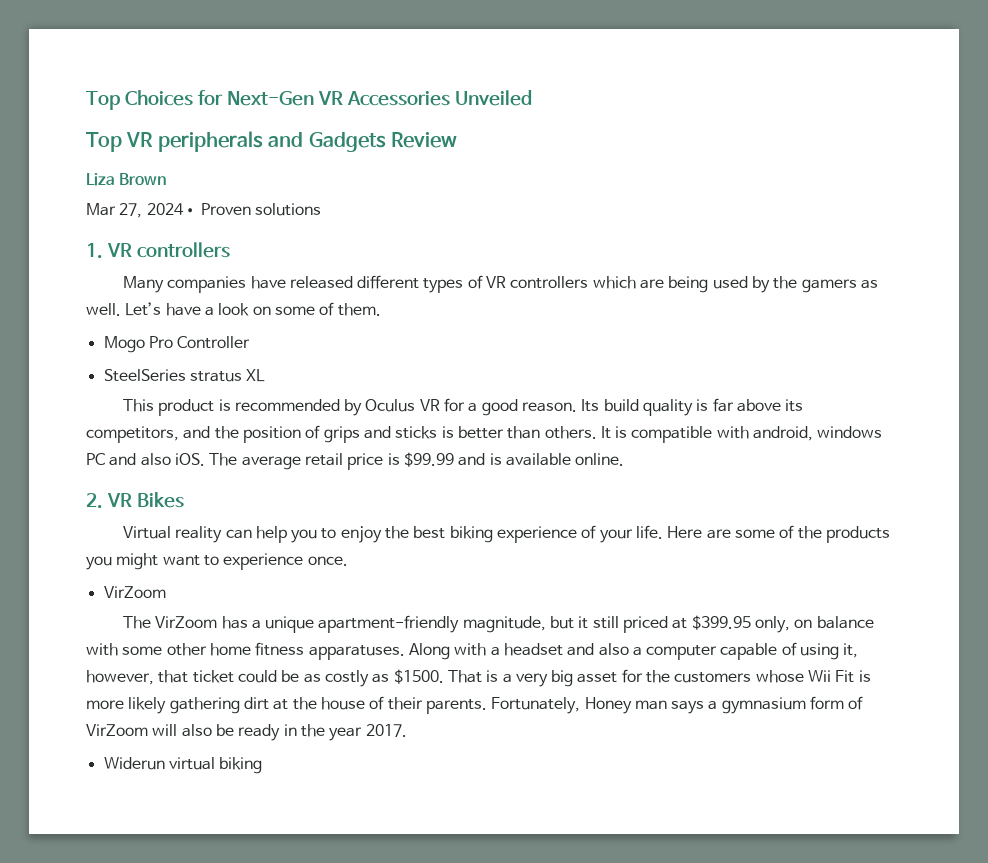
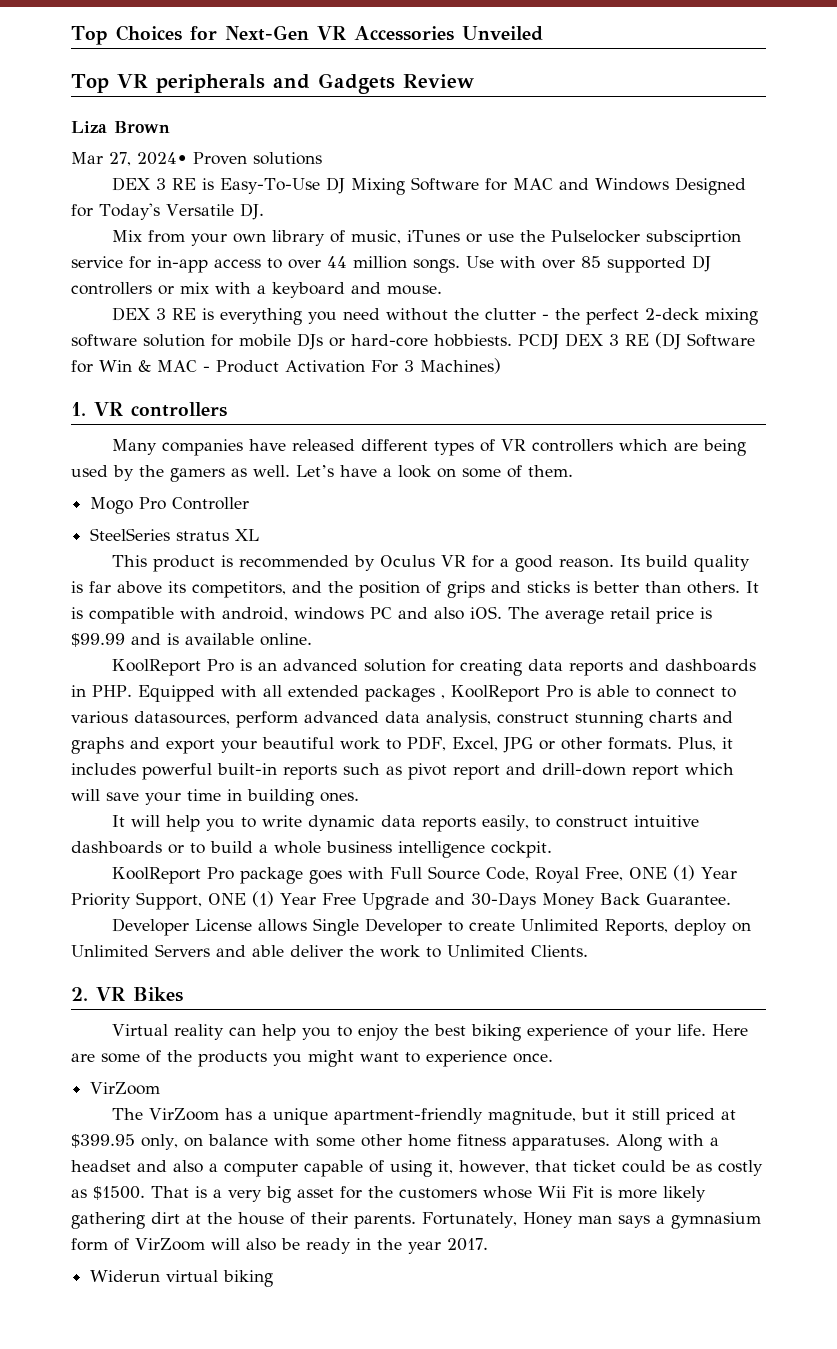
(322, 209) none -> [112,177,747,195] [71,203,264,220] [112,230,742,247] [71,255,711,273] [71,282,442,298] [112,307,759,325] [71,332,755,350] [71,358,501,374] // DEX 3 RE is Easy-To-Use DJ Mixing Software for MAC and Windows Designed for Today's Versatile DJ. // Mix from your own library of music, iTunes or use the Pulselocker subsciprtion service for in-app access to over 44 million songs. Use with over 85 supported DJ controllers or mix with a keyboard and mouse. // DEX 3 RE is everything you need without the clutter - the perfect 2-deck mixing software solution for mobile DJs or hard-core hobbiests. PCDJ DEX 3 RE (DJ Software for Win & MAC - Product Activation For 3 Machines)
(625, 459) none -> [112,659,757,676] [71,685,736,702] [71,711,733,728] [71,736,733,754] [71,763,734,780] [71,789,359,806] [112,815,700,832] [71,841,552,858] [112,865,738,884] [71,891,731,910] [112,918,752,936] [71,944,588,958] // KoolReport Pro is an advanced solution for creating data reports and dashboards in PHP. Equipped with all extended packages , KoolReport Pro is able to connect to various datasources, perform advanced data analysis, construct stunning charts and graphs and export your beautiful work to PDF, Excel, JPG or other formats. Plus, it includes powerful built-in reports such as pivot report and drill-down report which will save your time in building ones. // It will help you to write dynamic data reports easily, to construct intuitive dashboards or to build a whole business intelligence cockpit. // KoolReport Pro package goes with Full Source Code, Royal Free, ONE (1) Year Priority Support, ONE (1) Year Free Upgrade and 30-Days Money Back Guarantee. // Developer License allows Single Developer to create Unlimited Reports, deploy on Unlimited Servers and able deliver the work to Unlimited Clients.

